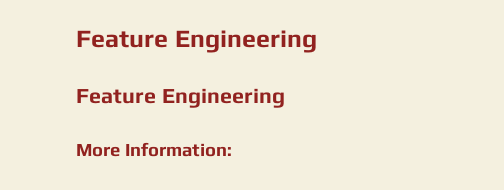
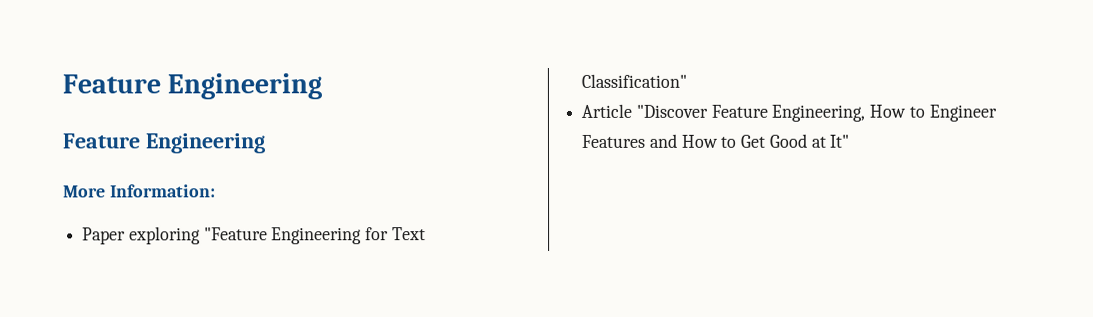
(232, 149) none -> [82,226,426,245] [581,73,688,88] [581,103,997,122] [581,133,850,148] // Paper exploring "Feature Engineering for Text Classification" // Article "Discover Feature Engineering, How to Engineer Features and How to Get Good at It"

